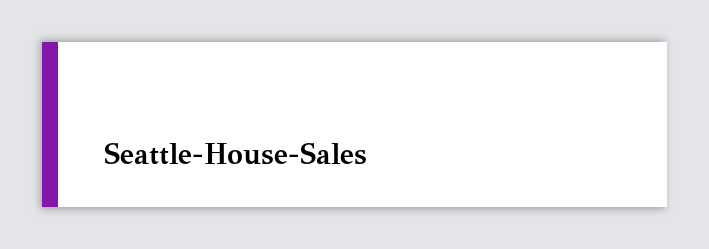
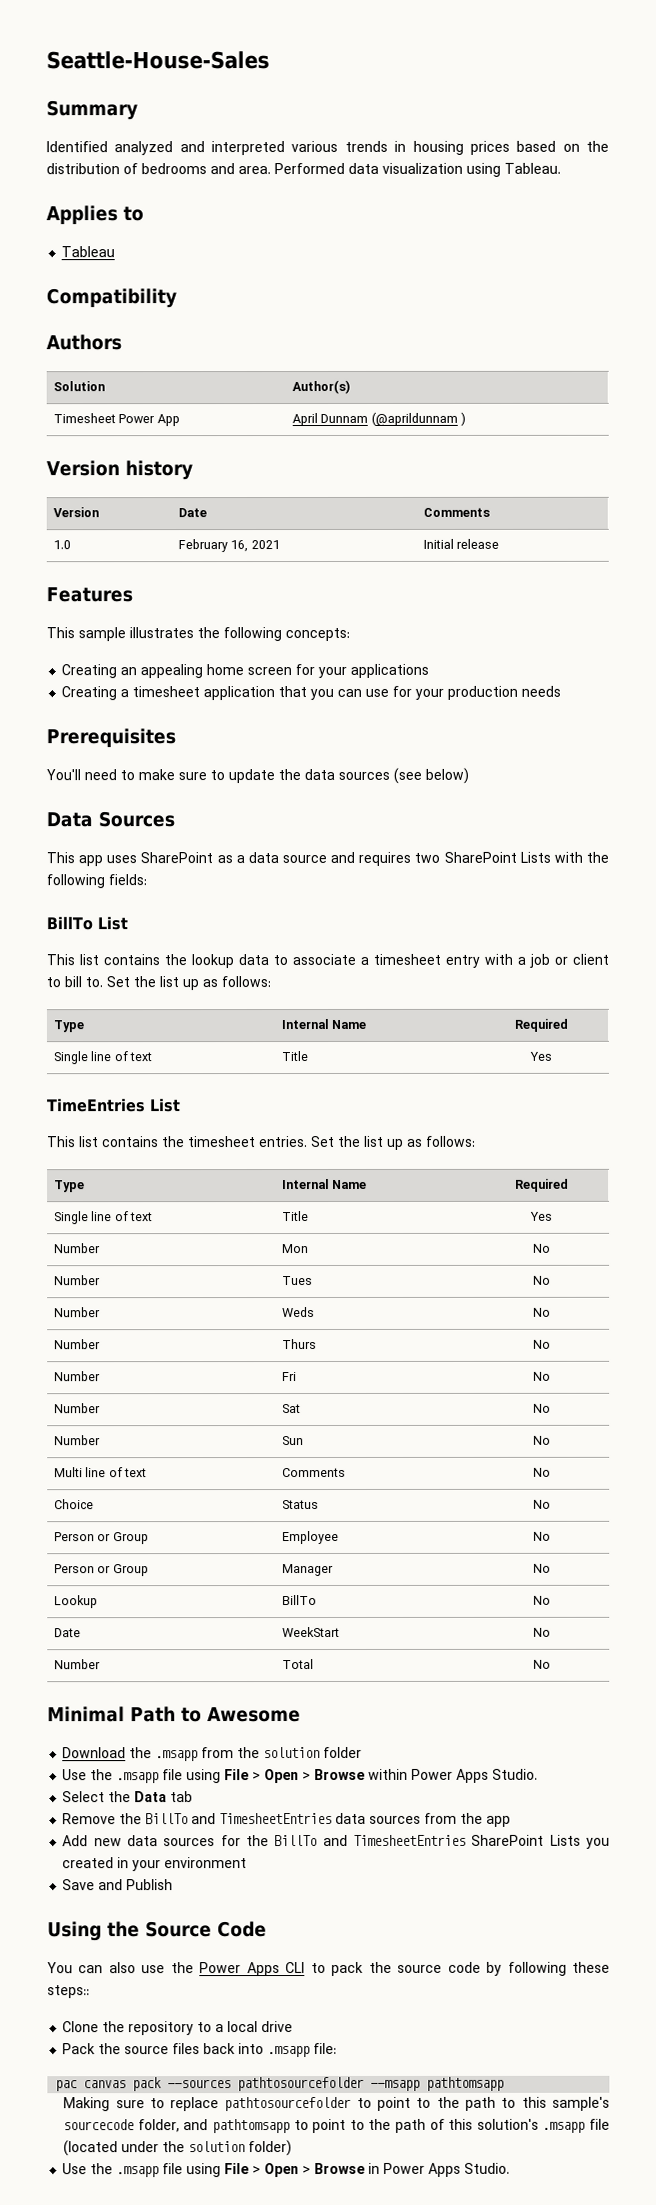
(367, 153) none -> [46,100,138,121] [46,140,610,156] [46,162,561,177] [46,205,144,225] [61,246,116,258] [46,288,177,309] [46,334,122,351] [52,381,105,392] [291,379,351,395] [52,413,180,427] [291,411,467,427] [46,460,193,481] [52,507,99,518] [177,508,207,518] [422,507,490,517] [52,540,71,550] [177,539,280,553] [422,538,500,549] [46,587,133,603] [46,627,350,642] [61,663,430,679] [61,685,562,701] [46,728,176,748] [46,767,469,784] [46,811,175,828] [46,851,610,867] [46,874,147,889] [46,916,128,931] [46,953,609,969] [46,976,271,991] [52,1020,84,1033] [280,1018,367,1030] [513,1018,568,1032] [52,1051,153,1065] [280,1051,308,1062] [528,1051,552,1061] [46,1098,181,1113] [47,1135,476,1150] [53,1180,85,1193] [281,1178,368,1190] [514,1178,569,1192] [53,1211,154,1225] [281,1211,309,1222] [529,1211,553,1221] [53,1243,101,1254] [281,1244,309,1254] [532,1243,551,1253] [53,1275,101,1286] [281,1276,313,1286] [532,1275,551,1285] [53,1307,101,1318] [281,1307,315,1318] [532,1307,551,1317] [53,1339,101,1350] [281,1339,317,1350] [532,1339,551,1349] [53,1371,101,1382] [281,1372,297,1382] [532,1371,551,1381] [53,1403,101,1414] [281,1404,301,1414] [532,1403,551,1413] [53,1435,101,1446] [281,1436,304,1446] [532,1435,551,1445] [53,1467,148,1478] [281,1467,346,1478] [532,1467,551,1477] [53,1499,94,1510] [281,1500,319,1510] [532,1499,551,1509] [53,1532,149,1545] [281,1530,339,1545] [532,1531,551,1541] [53,1564,149,1577] [281,1563,334,1577] [532,1563,551,1573] [53,1595,98,1609] [281,1595,317,1606] [532,1595,551,1605] [53,1628,81,1638] [281,1626,340,1638] [532,1627,551,1637] [53,1659,101,1670] [281,1659,314,1670] [532,1659,551,1669] [47,1706,301,1723] [62,1746,363,1762] [62,1768,539,1784] [62,1791,194,1803] [62,1812,512,1827] [62,1834,610,1849] [62,1857,248,1872] [62,1879,174,1891] [47,1921,267,1942] [47,1961,610,1977] [47,1985,90,1999] [62,2021,294,2036] [62,2042,338,2058] [55,2076,505,2092] [63,2096,611,2112] [63,2118,611,2134] [63,2140,293,2157] [62,2162,511,2178] // Summary // Identified analyzed and interpreted various trends in housing prices based on the distribution of bedrooms and area. Performed data visualization using Tableau. // Applies to // Tableau // Compatibility // Authors // Solution | Author(s) // Timesheet Power App | April Dunnam (@aprildunnam ) // Version history // Version | Date | Comments // 1.0 | February 16, 2021 | Initial release // Features // This sample illustrates the following concepts: // Creating an appealing home screen for your applications // Creating a timesheet application that you can use for your production needs // Prerequisites // You'll need to make sure to update the data sources (see below) // Data Sources // This app uses SharePoint as a data source and requires two SharePoint Lists with the following fields: // BillTo List // This list contains the lookup data to associate a timesheet entry with a job or client to bill to. Set the list up as follows: // Type | Internal Name | Required // Single line of text | Title | Yes // TimeEntries List // This list contains the timesheet entries. Set the list up as follows: // Type | Internal Name | Required // Single line of text | Title | Yes // Number | Mon | No // Number | Tues | No // Number | Weds | No // Number | Thurs | No // Number | Fri | No // Number | Sat | No // Number | Sun | No // Multi line of text | Comments | No // Choice | Status | No // Person or Group | Employee | No // Person or Group | Manager | No // Lookup | BillTo | No // Date | WeekStart | No // Number | Total | No // Minimal Path to Awesome // Download the .msapp from the solution folder // Use the .msapp file using File > Open > Browse within Power Apps Studio. // Select the Data tab // Remove the BillTo and TimesheetEntries data sources from the app // Add new data sources for the BillTo and TimesheetEntries SharePoint Lists you created in your environment // Save and Publish // Using the Source Code // You can also use the Power Apps CLI to pack the source code by following these steps:: // Clone the repository to a local drive // Pack the source files back into .msapp file: // pac canvas pack --sources pathtosourcefolder --msapp pathtomsapp // Making sure to replace pathtosourcefolder to point to the path to this sample's sourcecode folder, and pathtomsapp to point to the path of this solution's .msapp file (located under the solution folder) // Use the .msapp file using File > Open > Browse in Power Apps Studio.

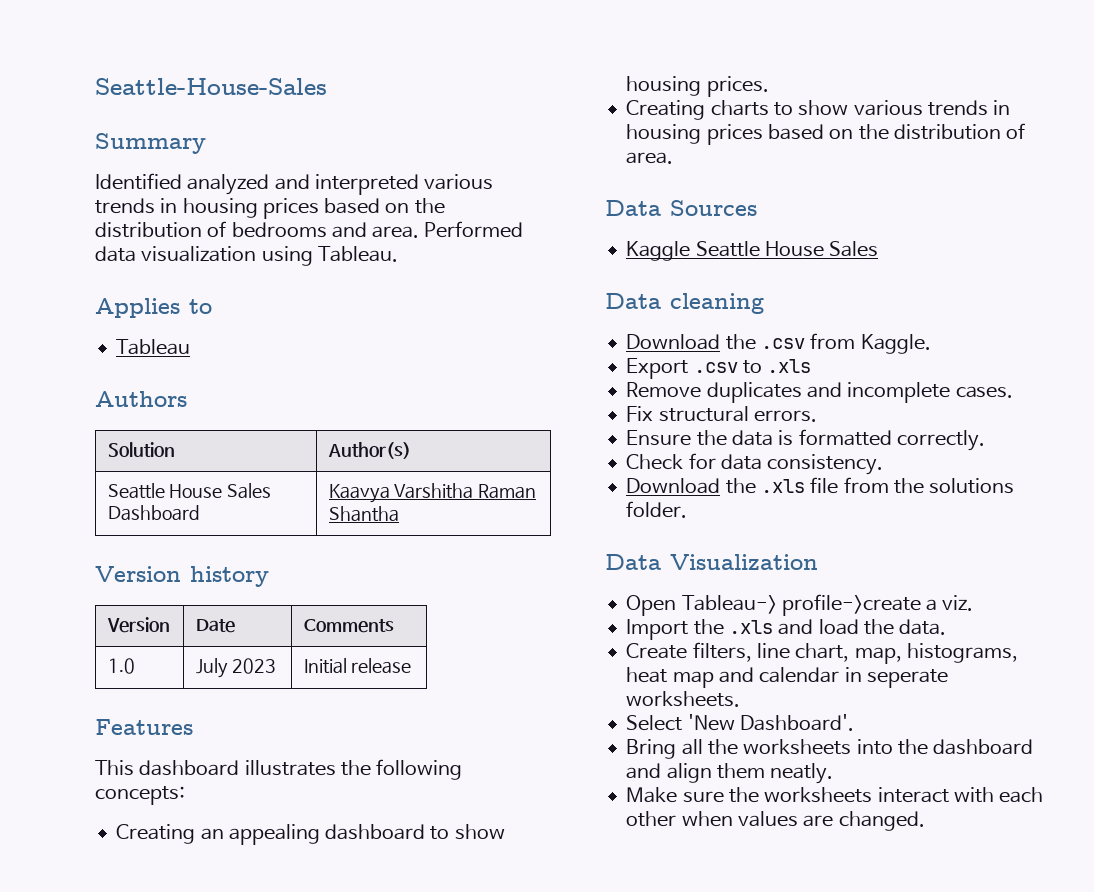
[46,288,177,309] // Compatibility -> (191, 347) none
[52,413,180,427] [291,411,467,427] Timesheet Power App | April Dunnam (@aprildunnam ) -> [107,483,271,499] [107,505,200,521] [328,483,536,503] [328,506,399,522] Seattle House Sales Dashboard | Kaavya Varshitha Raman Shantha
[177,539,280,553] February 16, 2021 -> [195,658,277,678] July 2023
[78,627,126,642] sample -> [139,760,240,776] dashboard
[206,663,430,679] [61,685,562,701] [46,728,176,748] [46,767,469,784] [46,811,175,828] [46,851,610,867] [46,874,147,889] [46,916,128,931] [46,953,609,969] [46,976,271,991] [52,1020,84,1033] [280,1018,367,1030] [513,1018,568,1032] [52,1051,153,1065] [280,1051,308,1062] [528,1051,552,1061] [46,1098,181,1113] [47,1135,476,1150] [53,1180,85,1193] [281,1178,368,1190] [514,1178,569,1192] [53,1211,154,1225] [281,1211,309,1222] [529,1211,553,1221] [53,1243,101,1254] [281,1244,309,1254] [532,1243,551,1253] [53,1275,101,1286] [281,1276,313,1286] [532,1275,551,1285] [53,1307,101,1318] [281,1307,315,1318] [532,1307,551,1317] [53,1339,101,1350] [281,1339,317,1350] [532,1339,551,1349] [53,1371,101,1382] [281,1372,297,1382] [532,1371,551,1381] [53,1403,101,1414] [281,1404,301,1414] [532,1403,551,1413] [53,1435,101,1446] [281,1436,304,1446] [532,1435,551,1445] [53,1467,148,1478] [281,1467,346,1478] [532,1467,551,1477] [53,1499,94,1510] [281,1500,319,1510] [532,1499,551,1509] [53,1532,149,1545] [281,1530,339,1545] [532,1531,551,1541] [53,1564,149,1577] [281,1563,334,1577] [532,1563,551,1573] [53,1595,98,1609] [281,1595,317,1606] [532,1595,551,1605] [53,1628,81,1638] [281,1626,340,1638] [532,1627,551,1637] [53,1659,101,1670] [281,1659,314,1670] [532,1659,551,1669] [47,1706,301,1723] [62,1746,363,1762] [62,1768,539,1784] [62,1791,194,1803] [62,1812,512,1827] [62,1834,610,1849] [62,1857,248,1872] [62,1879,174,1891] [47,1921,267,1942] [47,1961,610,1977] [47,1985,90,1999] [62,2021,294,2036] [62,2042,338,2058] [55,2076,505,2092] [63,2096,611,2112] [63,2118,611,2134] [63,2140,293,2157] [62,2162,511,2178] home screen for your applications // Creating a timesheet application that you can use for your production needs // Prerequisites // You'll need to make sure to update the data sources (see below) // Data Sources // This app uses SharePoint as a data source and requires two SharePoint Lists with the following fields: // BillTo List // This list contains the lookup data to associate a timesheet entry with a job or client to bill to. Set the list up as follows: // Type | Internal Name | Required // Single line of text | Title | Yes // TimeEntries List // This list contains the timesheet entries. Set the list up as follows: // Type | Internal Name | Required // Single line of text | Title | Yes // Number | Mon | No // Number | Tues | No // Number | Weds | No // Number | Thurs | No // Number | Fri | No // Number | Sat | No // Number | Sun | No // Multi line of text | Comments | No // Choice | Status | No // Person or Group | Employee | No // Person or Group | Manager | No // Lookup | BillTo | No // Date | WeekStart | No // Number | Total | No // Minimal Path to Awesome // Download the .msapp from the solution folder // Use the .msapp file using File > Open > Browse within Power Apps Studio. // Select the Data tab // Remove the BillTo and TimesheetEntries data sources from the app // Add new data sources for the BillTo and TimesheetEntries SharePoint Lists you created in your environment // Save and Publish // Using the Source Code // You can also use the Power Apps CLI to pack the source code by following these steps:: // Clone the repository to a local drive // Pack the source files back into .msapp file: // pac canvas pack --sources pathtosourcefolder --msapp pathtomsapp // Making sure to replace pathtosourcefolder to point to the path to this sample's sourcecode folder, and pathtomsapp to point to the path of this solution's .msapp file (located under the solution folder) // Use the .msapp file using File > Open > Browse in Power Apps Studio. -> [325,824,505,840] [626,76,769,97] [626,100,1011,120] [626,123,1026,145] [626,152,674,164] [605,200,757,216] [626,241,879,261] [605,293,764,314] [626,333,931,354] [626,358,812,379] [626,382,1014,403] [626,406,817,422] [626,429,985,451] [626,453,884,475] [626,477,1015,494] [626,501,688,518] [605,554,818,570] [626,594,974,616] [626,619,947,640] [626,642,1018,664] [626,667,948,688] [626,691,741,707] [626,714,854,731] [626,739,1034,759] [626,763,834,784] [626,787,1044,803] [626,811,925,831] dashboard to show housing prices. // Creating charts to show various trends in housing prices based on the distribution of area. // Data Sources // Kaggle Seattle House Sales // Data cleaning // Download the .csv from Kaggle. // Export .csv to .xls // Remove duplicates and incomplete cases. // Fix structural errors. // Ensure the data is formatted correctly. // Check for data consistency. // Download the .xls file from the solutions folder. // Data Visualization // Open Tableau-> profile->create a viz. // Import the .xls and load the data. // Create filters, line chart, map, histograms, heat map and calendar in seperate worksheets. // Select 'New Dashboard'. // Bring all the worksheets into the dashboard and align them neatly. // Make sure the worksheets interact with each other when values are changed.

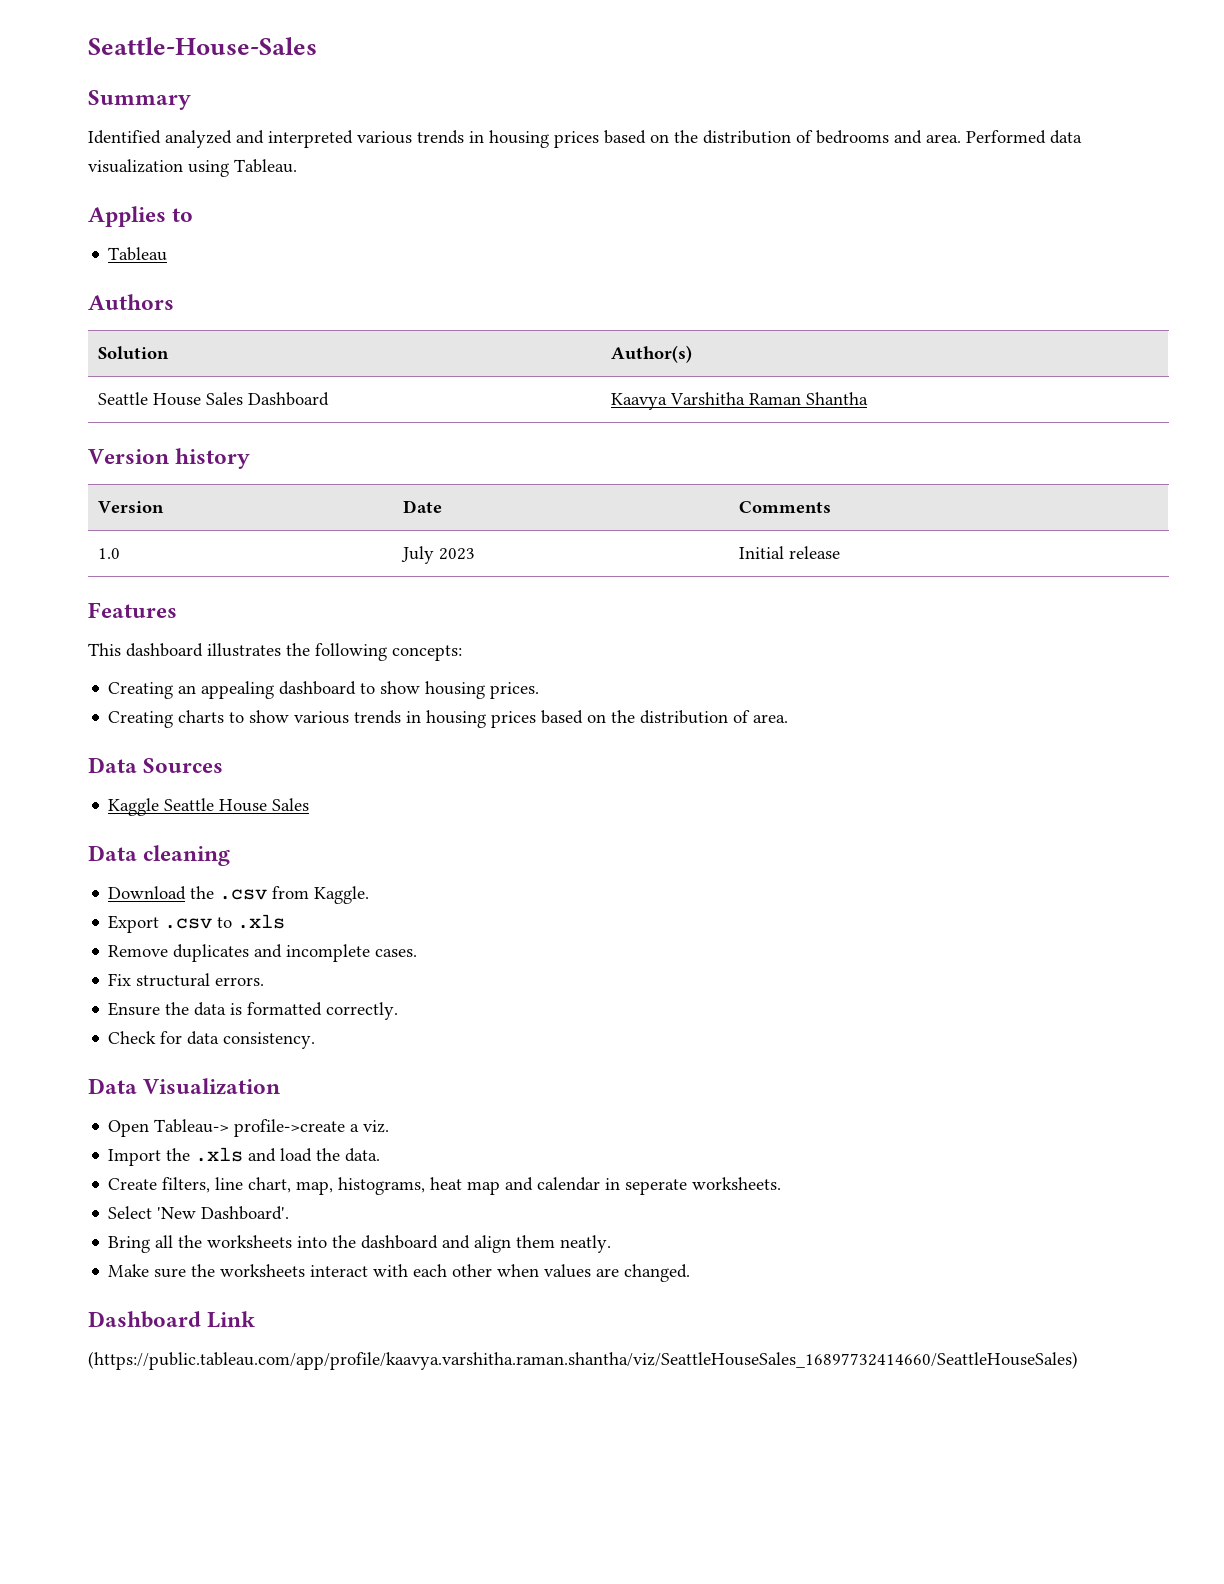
[626,477,1015,494] [626,501,688,518] // Download the .xls file from the solutions folder. -> (316, 1040) none
(925, 821) none -> [88,1311,256,1328] [88,1351,1078,1370] // Dashboard Link // (https://public.tableau.com/app/profile/kaavya.varshitha.raman.shantha/viz/SeattleHouseSales_16897732414660/SeattleHouseSales)

